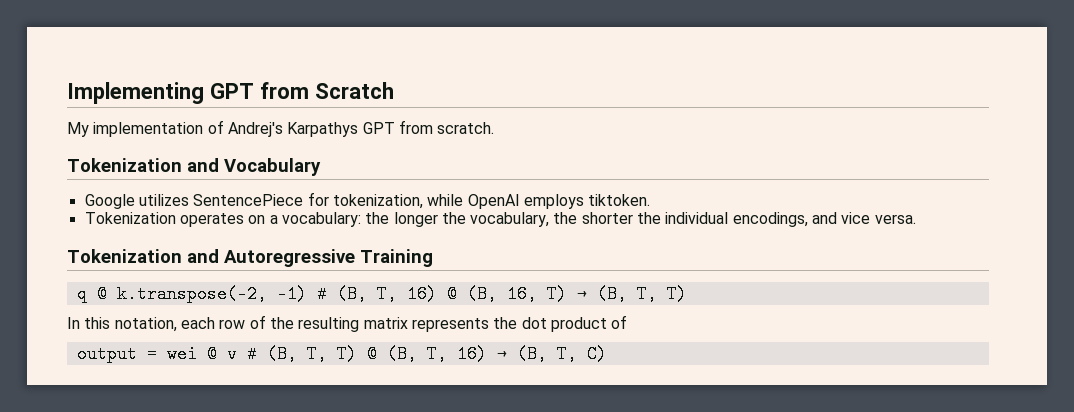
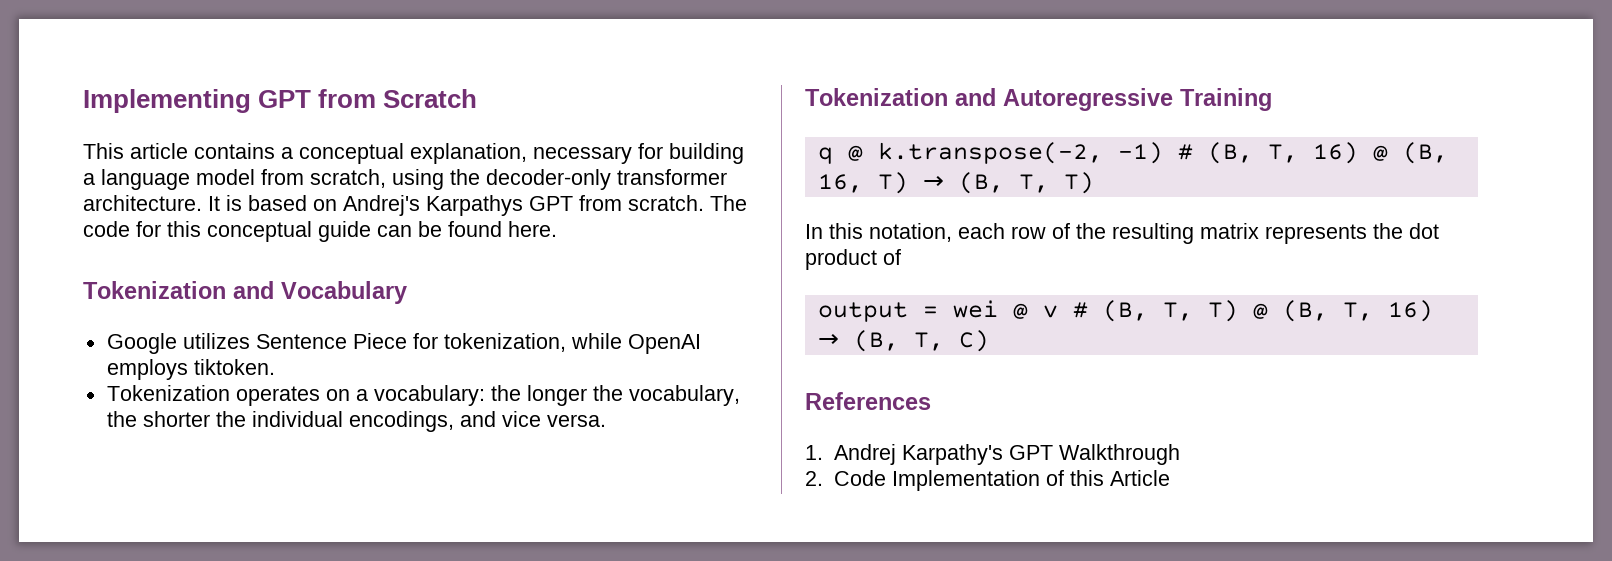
[67,120,224,137] My implementation of -> [83,143,744,164] [83,169,727,190] [83,195,337,211] This article contains a conceptual explanation, necessary for building a language model from scratch, using the decoder-only transformer architecture. It is based on
(495, 128) none -> [710,195,747,211] [83,221,557,242] The code for this conceptual guide can be found here.
[193,194,304,206] SentencePiece -> [255,333,407,349] Sentence Piece
(607, 354) none -> [805,392,931,410] [805,444,1180,465] [805,470,1170,491] // References // 1. Andrej Karpathy's GPT Walkthrough // 2. Code Implementation of this Article

